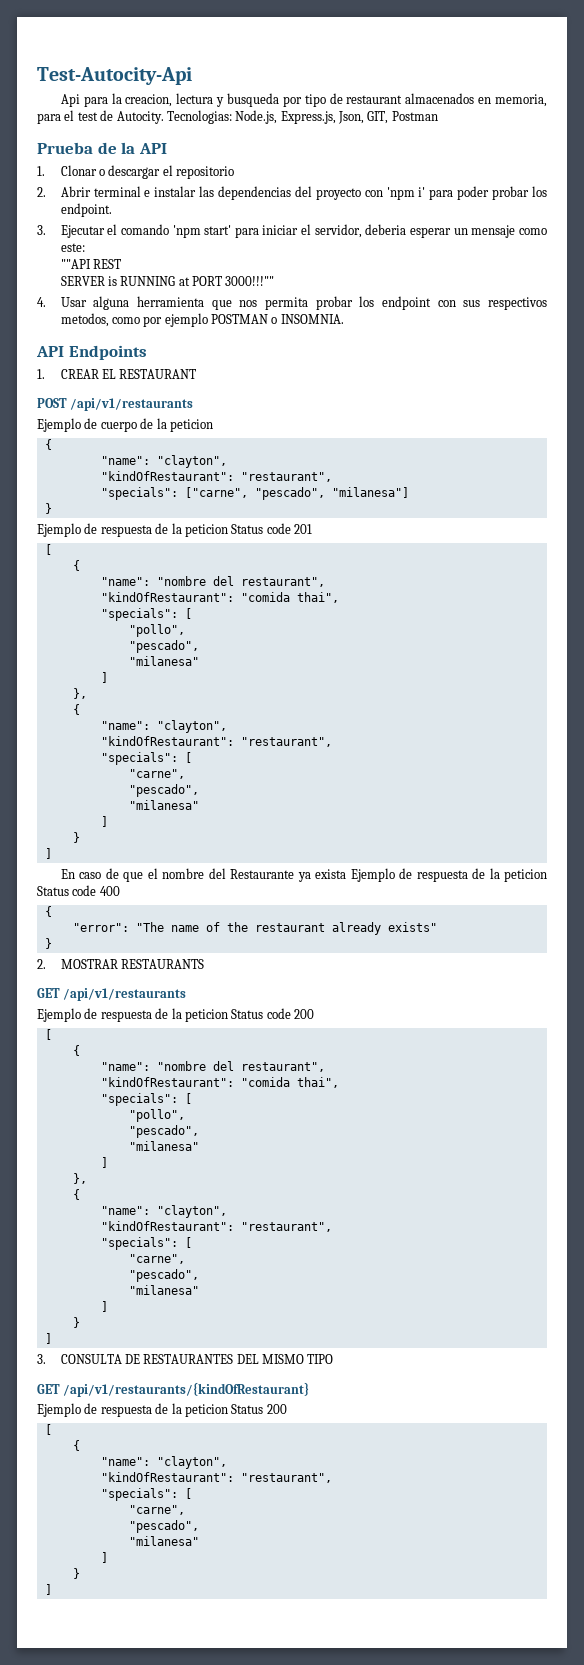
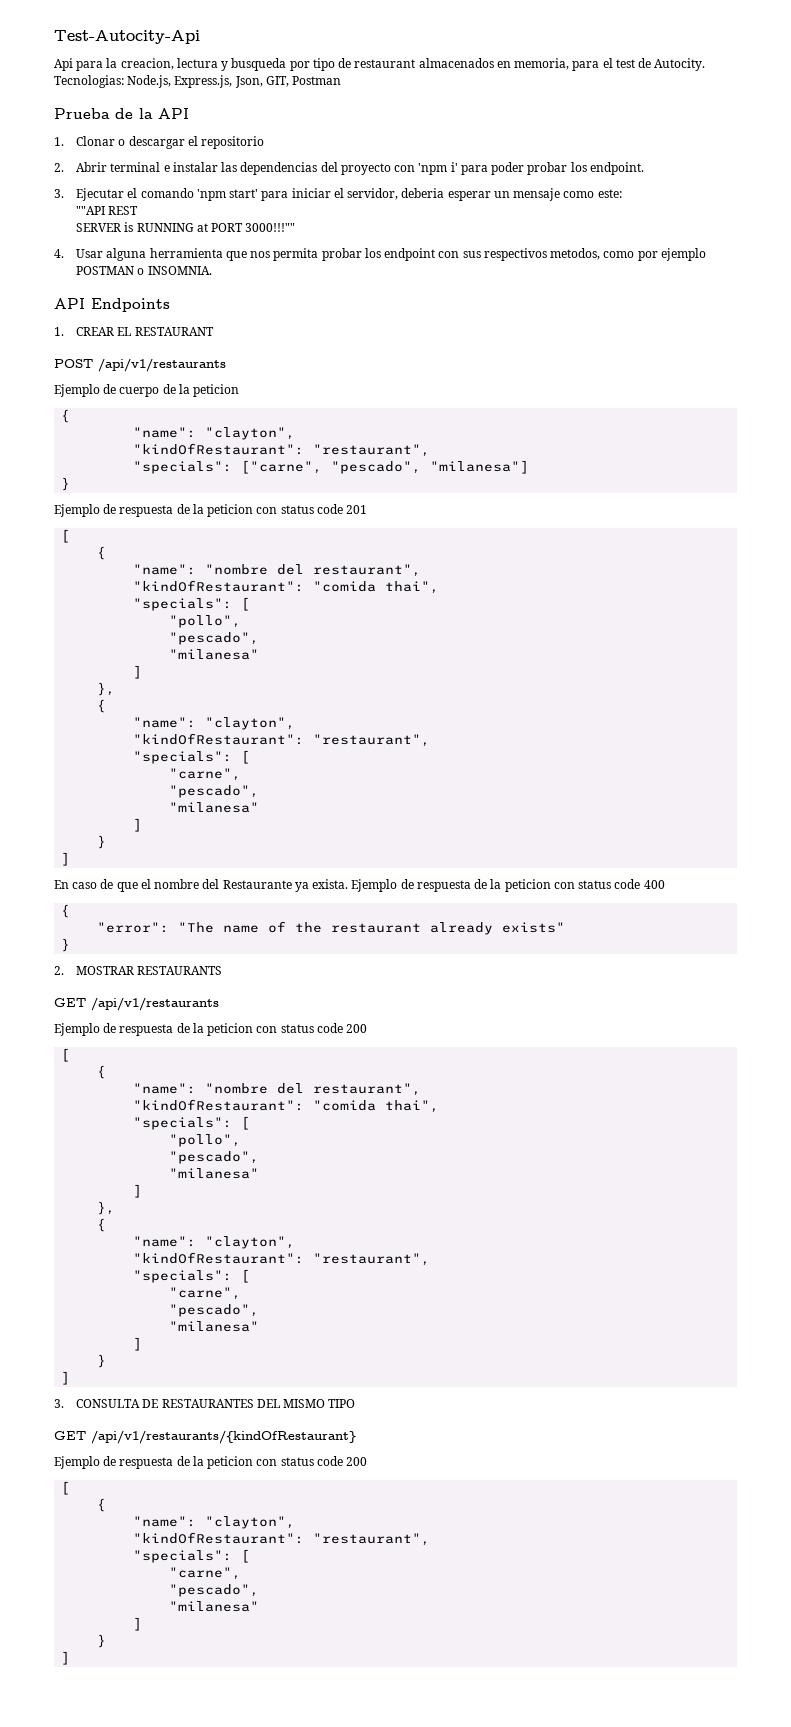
[231,524,264,534] Status -> [256,505,314,514] con status
[315,868,547,882] [37,886,69,896] exista Ejemplo de respuesta de la peticion Status -> [312,879,612,892] exista. Ejemplo de respuesta de la peticion con status
[231,1009,264,1019] Status -> [256,1024,314,1033] con status
[231,1404,264,1414] Status -> [256,1456,343,1466] con status code

